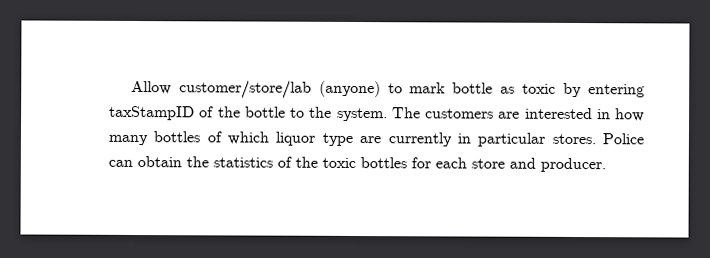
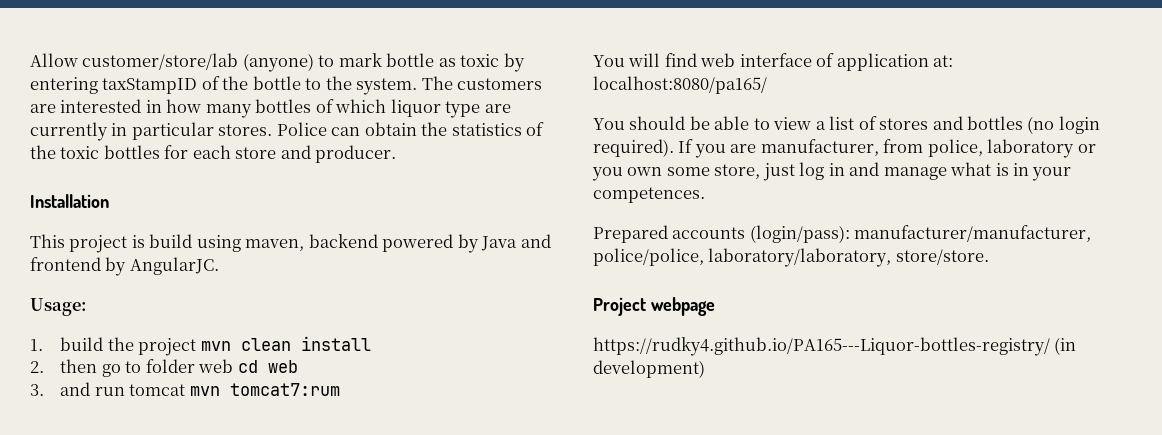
(606, 165) none -> [30,194,109,208] [30,234,551,253] [30,257,219,276] [30,298,87,316] [30,336,371,356] [30,359,298,377] [30,382,340,396] [593,53,954,71] [593,76,767,94] [593,116,1100,134] [593,139,1096,158] [592,162,1072,181] [593,187,705,203] [593,225,1092,243] [593,248,989,267] [593,297,715,316] [593,337,1077,356] [593,360,705,378] // Installation // This project is build using maven, backend powered by Java and frontend by AngularJC. // Usage: // 1. build the project mvn clean install // 2. then go to folder web cd web // 3. and run tomcat mvn tomcat7:rum // You will find web interface of application at: localhost:8080/pa165/ // You should be able to view a list of stores and bottles (no login required). If you are manufacturer, from police, laboratory or you own some store, just log in and manage what is in your competences. // Prepared accounts (login/pass): manufacturer/manufacturer, police/police, laboratory/laboratory, store/store. // Project webpage // https://rudky4.github.io/PA165---Liquor-bottles-registry/ (in development)

